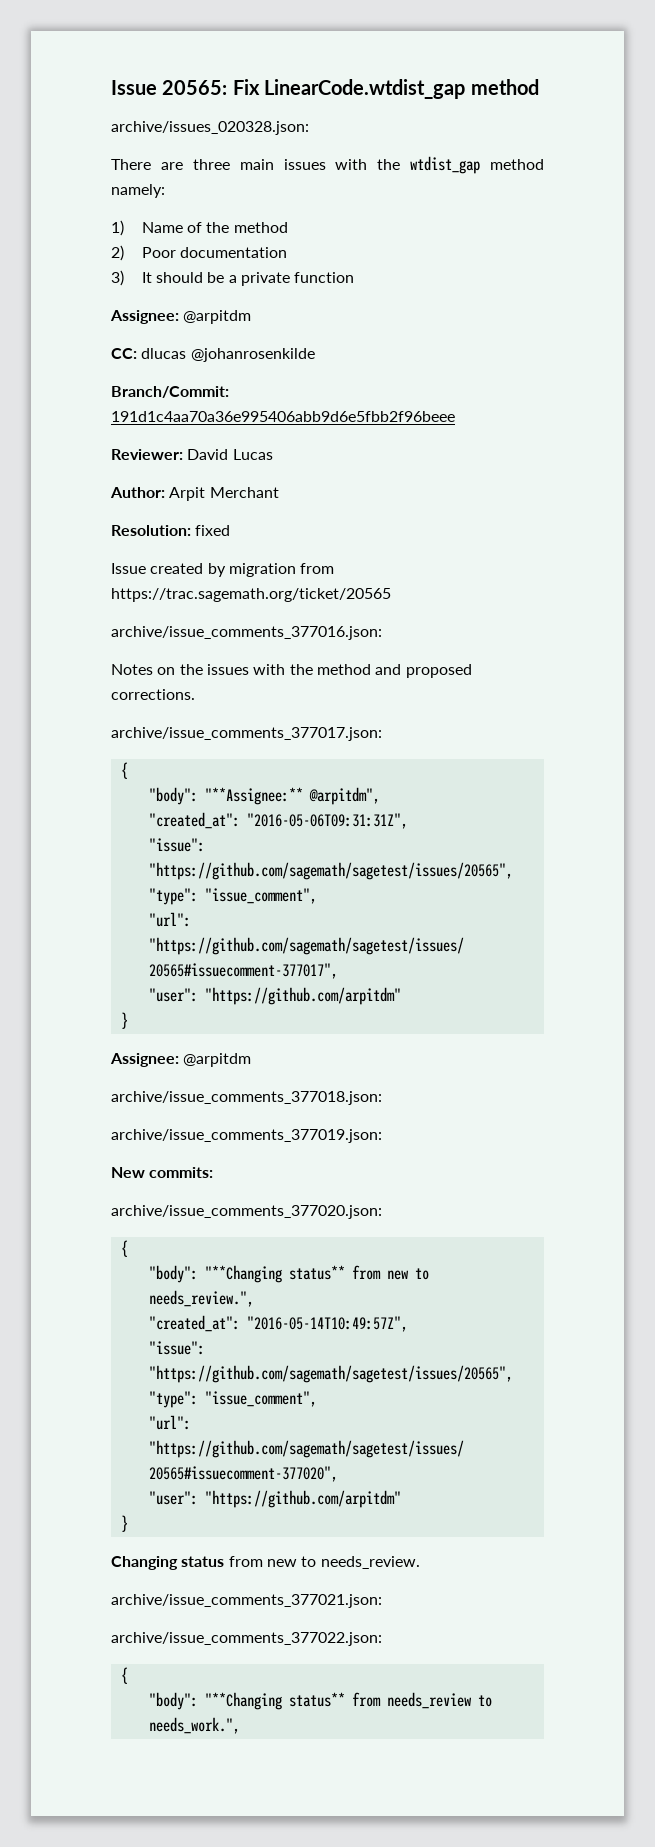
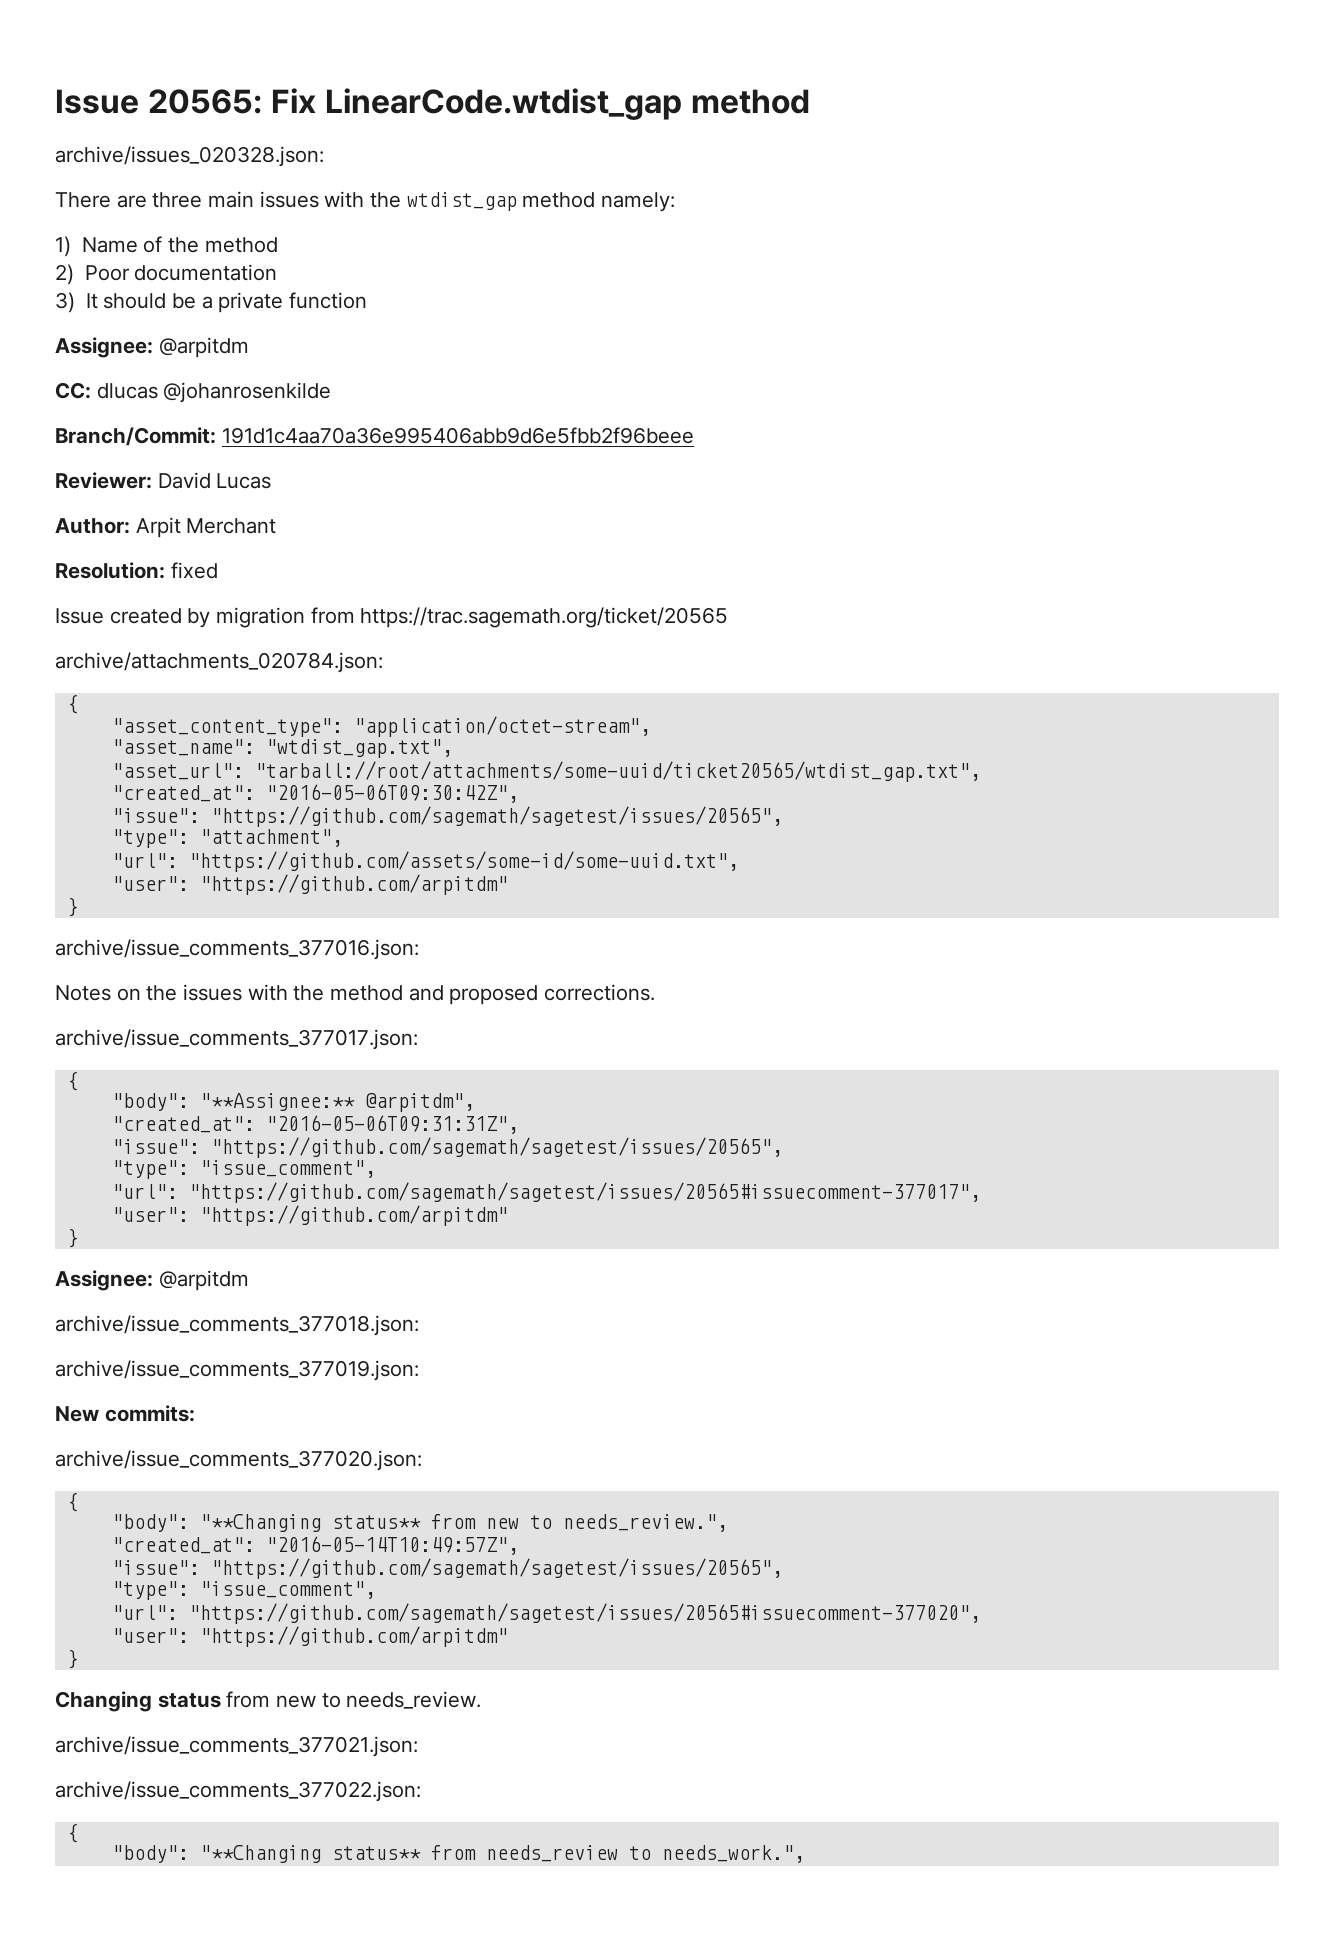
(391, 595) none -> [55,652,383,673] [67,694,79,714] [111,716,651,737] [111,739,453,758] [111,761,981,782] [111,784,519,803] [111,806,783,827] [111,829,343,848] [111,851,739,872] [111,874,508,895] [67,897,79,917] // archive/attachments_020784.json: // { // "asset_content_type": "application/octet-stream", // "asset_name": "wtdist_gap.txt", // "asset_url": "tarball://root/attachments/some-uuid/ticket20565/wtdist_gap.txt", // "created_at": "2016-05-06T09:30:42Z", // "issue": "https://github.com/sagemath/sagetest/issues/20565", // "type": "attachment", // "url": "https://github.com/assets/some-id/some-uuid.txt", // "user": "https://github.com/arpitdm" // }

